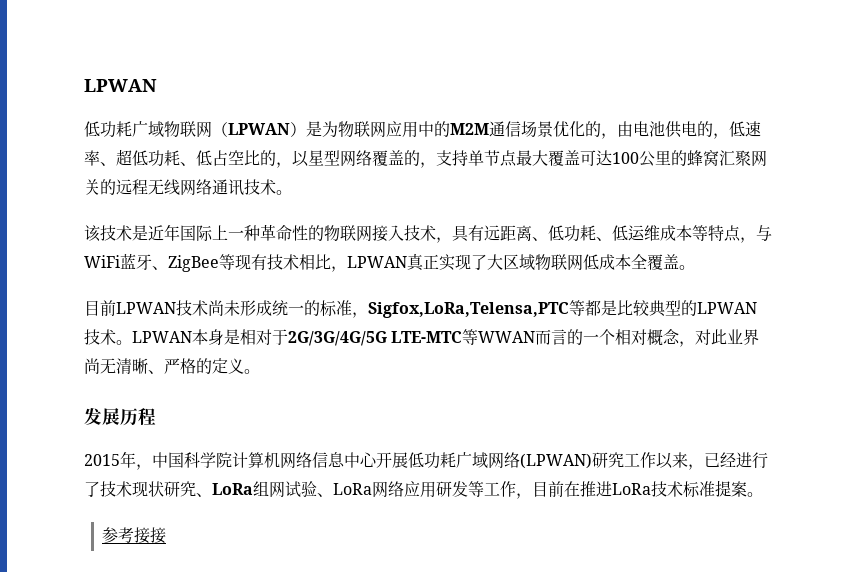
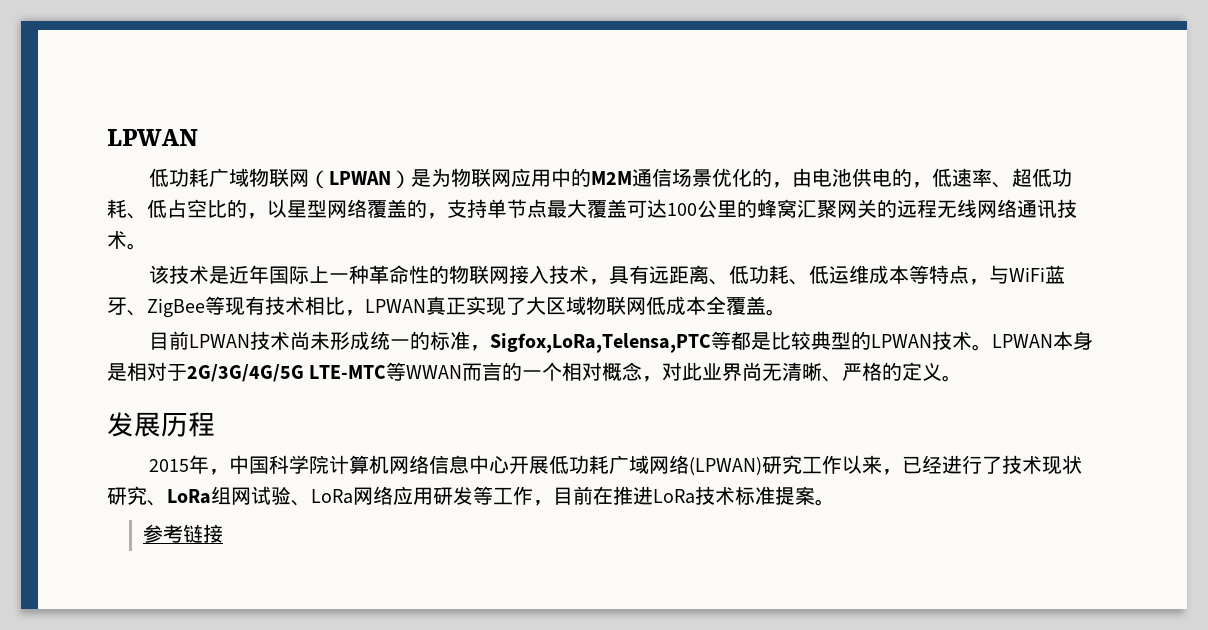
[134,527,151,544] 接 -> [182,524,203,543] 链

